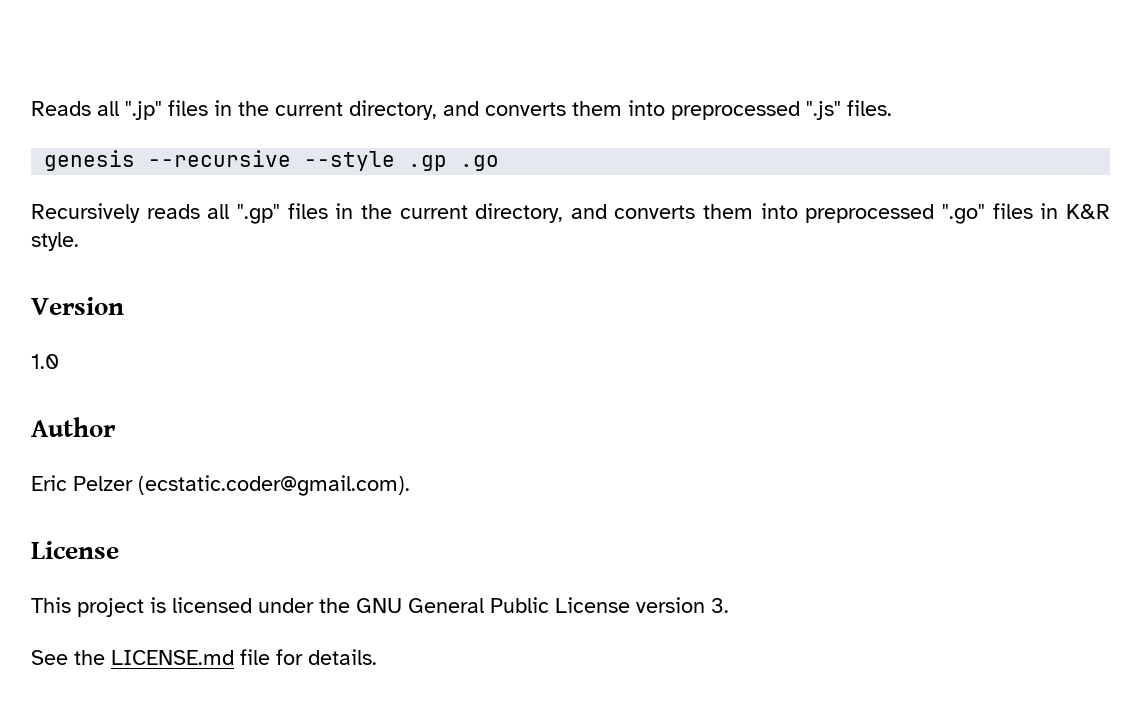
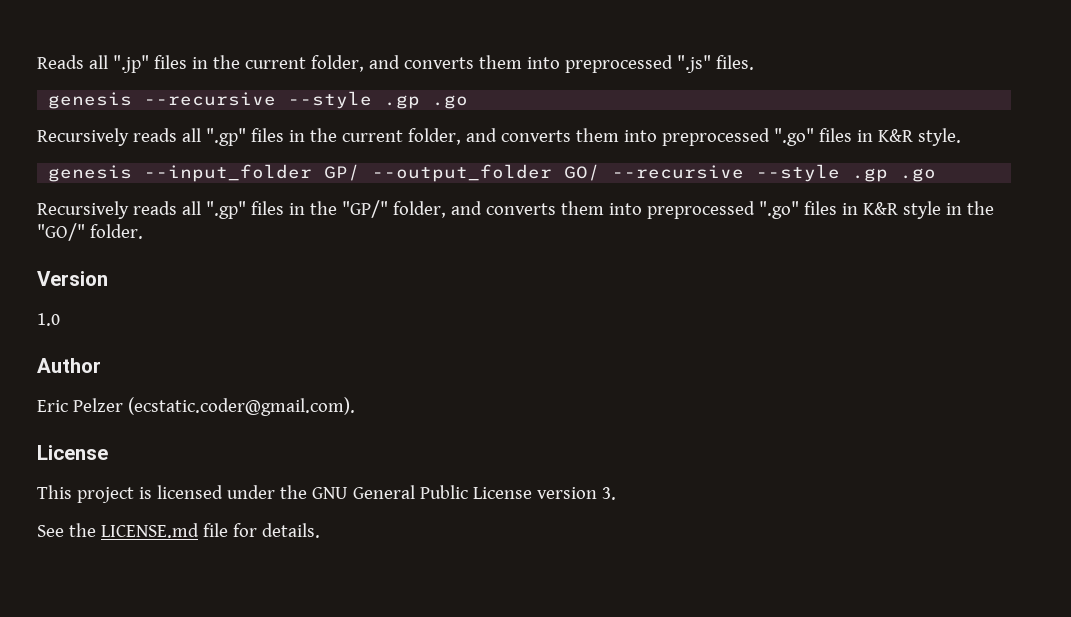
[349,100,437,120] directory, -> [310,55,364,72] folder,
[475,203,564,223] directory, -> [407,128,461,145] folder,
(79, 241) none -> [48,164,937,182] [37,200,994,219] [37,223,143,241] // genesis --input_folder GP/ --output_folder GO/ --recursive --style .gp .go // Recursively reads all ".gp" files in the "GP/" folder, and converts them into preprocessed ".go" files in K&R style in the "GO/" folder.

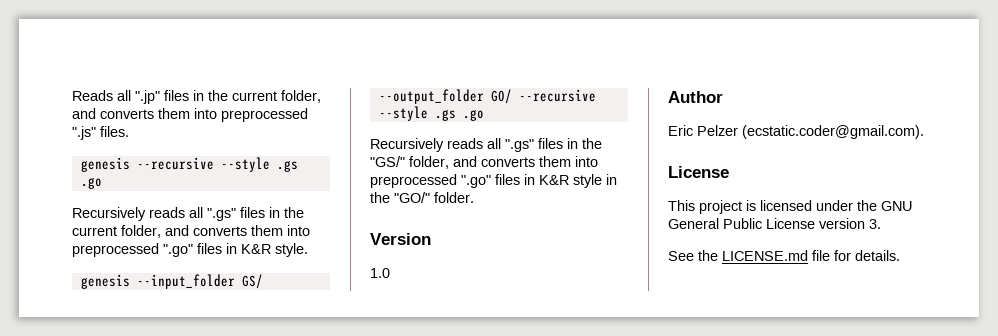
[384,95,469,109] [37,128,246,146] .gp .go // Recursively reads all ".gp" -> [276,160,298,172] [80,177,102,189] [72,207,236,221] .gs .go // Recursively reads all ".gs"
[324,164,361,181] GP/ -> [241,274,263,289] GS/
[852,168,937,182] [37,200,388,219] .gp .go // Recursively reads all ".gp" files in the "GP/" -> [434,109,484,121] [370,138,602,152] [370,156,405,167] .gs .go // Recursively reads all ".gs" files in the "GS/"

